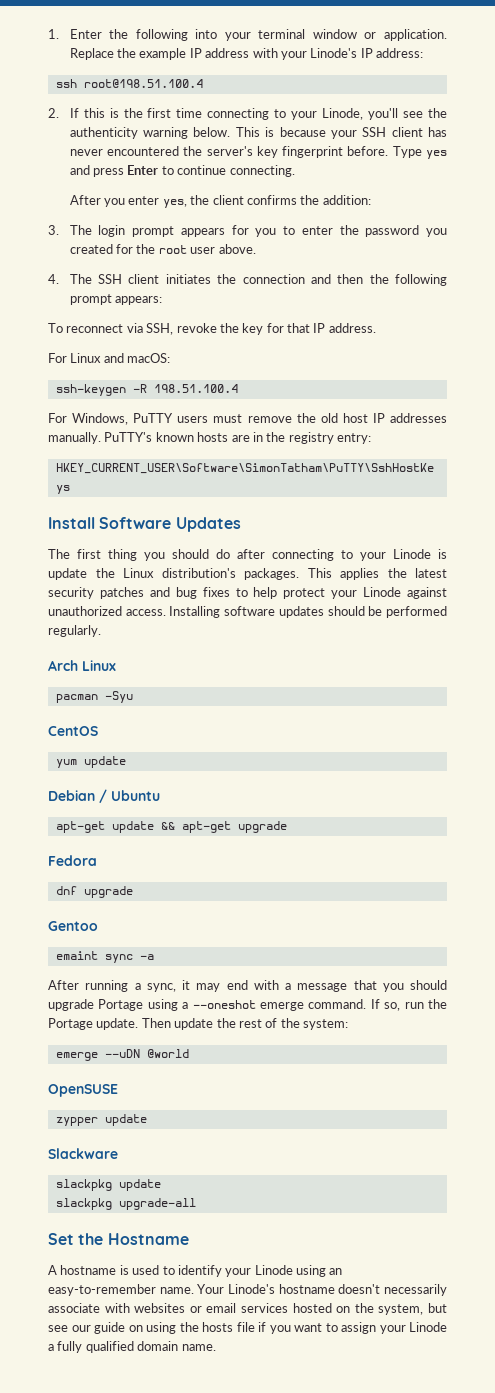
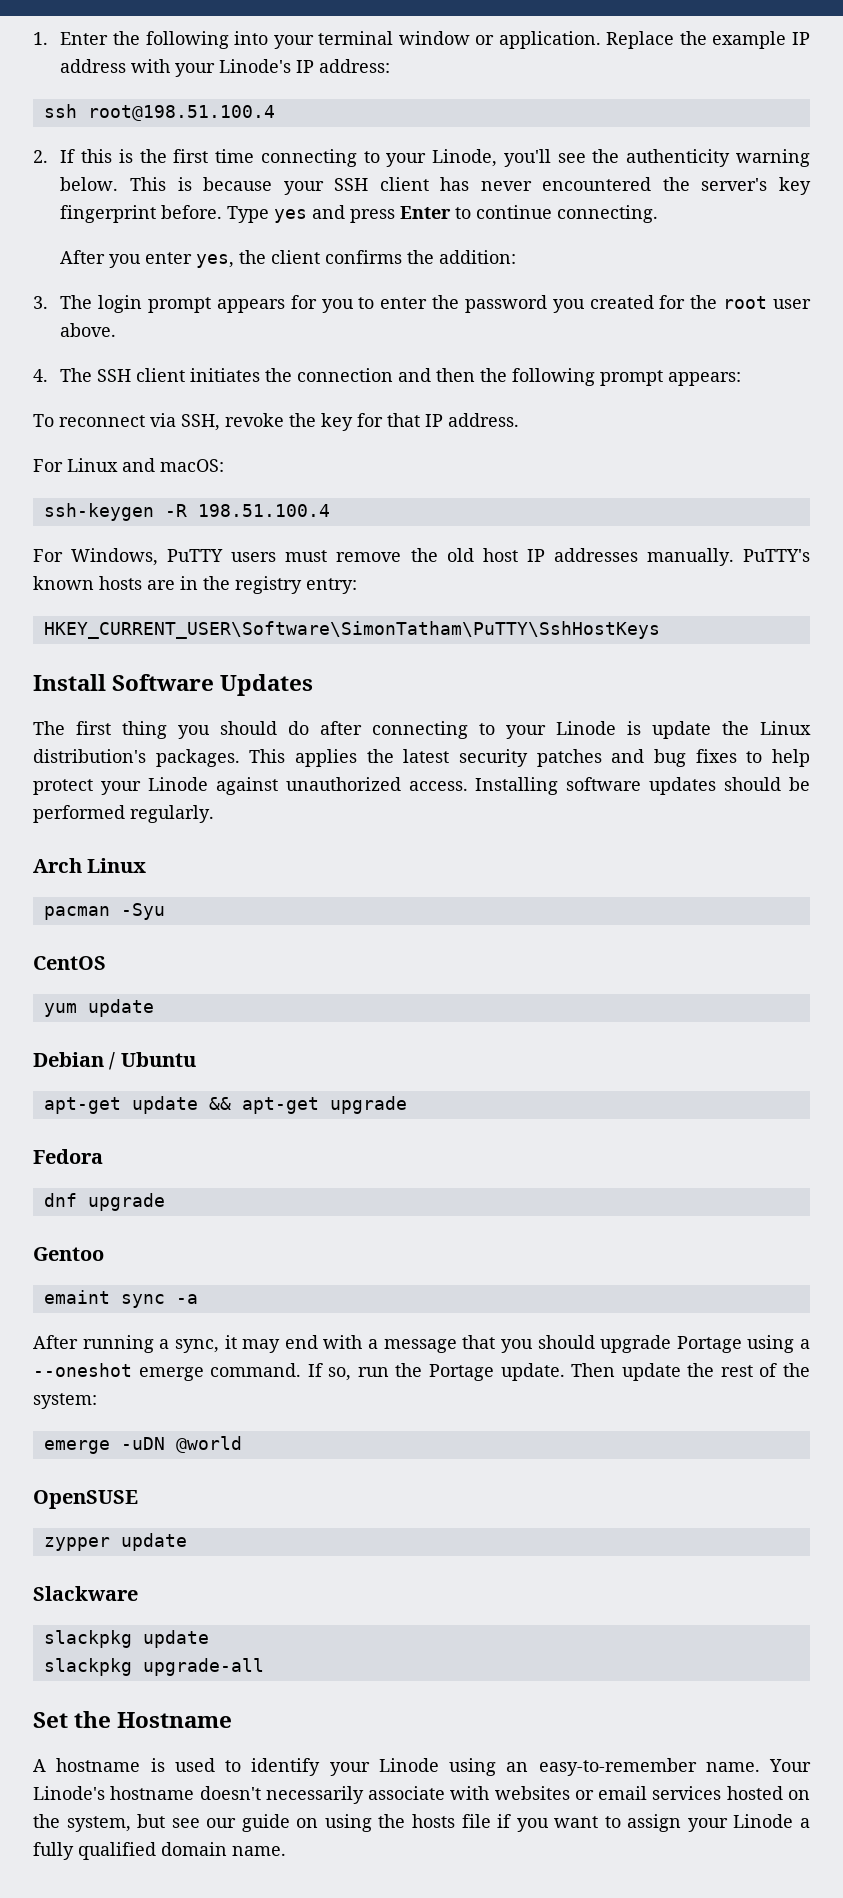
[104,1049,140,1058] --uDN -> [120,1437,165,1450] -uDN

